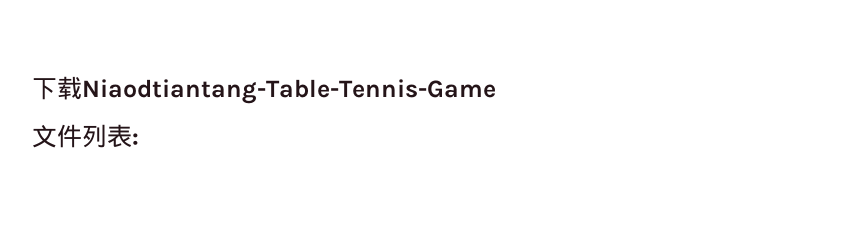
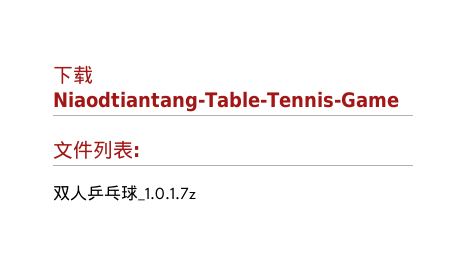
(139, 139) none -> [53,185,196,201] // 双人乒乓球_1.0.1.7z

